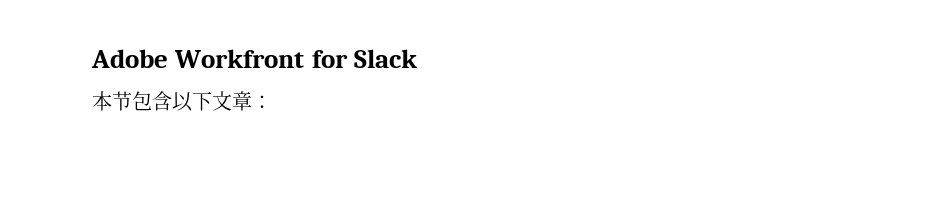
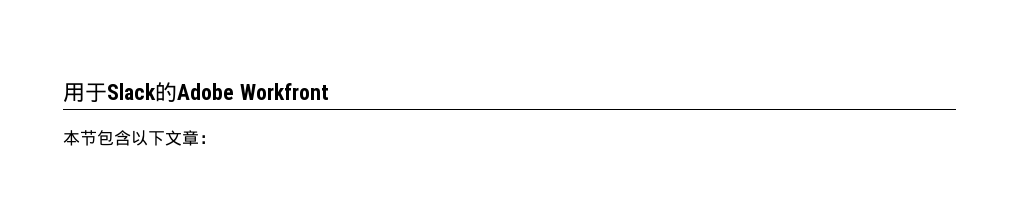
(91, 58) none -> [63,82,177,102] 用于Slack的
[311,49,418,68] for Slack -> (329, 91) none

